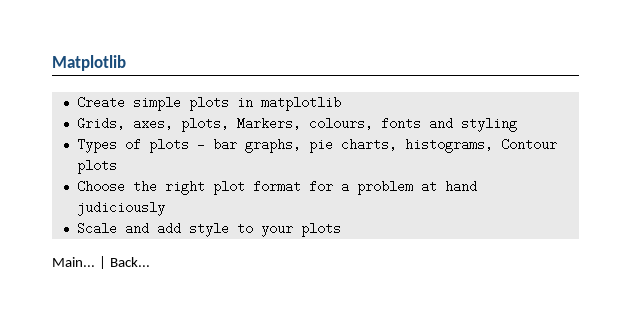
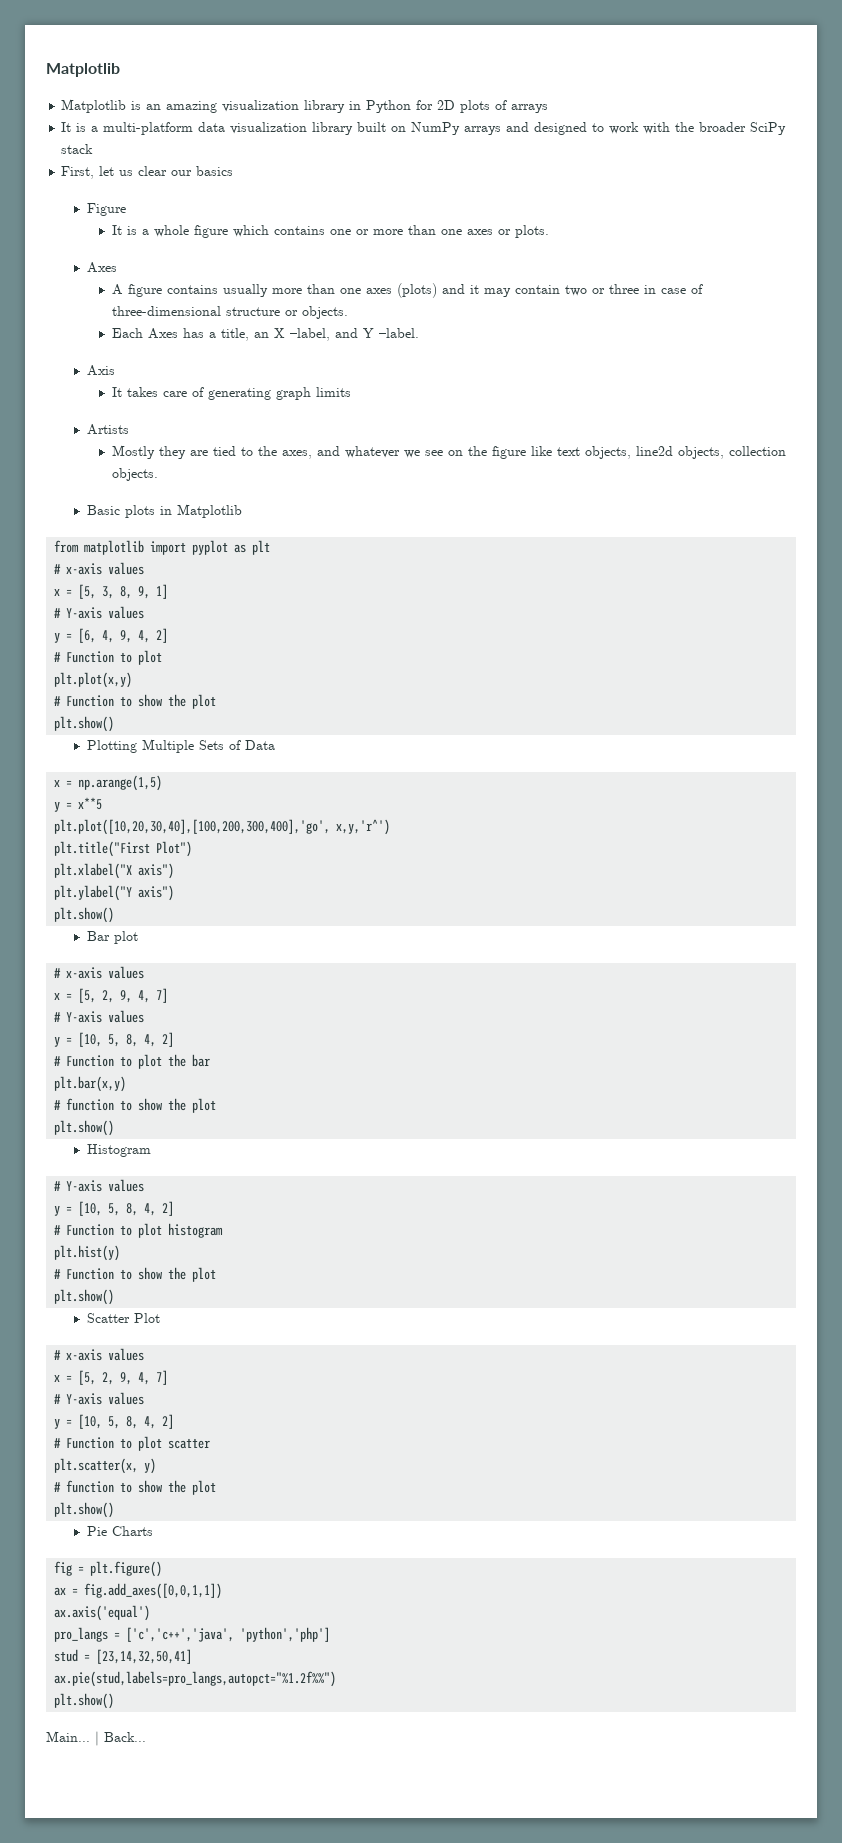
[52,55,126,71] [76,96,341,111] [76,117,517,132] [76,138,557,153] [76,160,117,174] [76,180,477,195] [76,201,165,216] [76,222,341,237] Matplotlib // Create simple plots in matplotlib // Grids, axes, plots, Markers, colours, fonts and styling // Types of plots - bar graphs, pie charts, histograms, Contour plots // Choose the right plot format for a problem at hand judiciously // Scale and add style to your plots -> [46,63,120,77] [61,99,549,113] [61,122,787,135] [61,144,94,154] [61,166,234,179] [86,203,126,216] [111,225,549,238] [86,262,117,273] [111,283,703,298] [111,306,348,319] [111,328,419,341] [86,365,115,376] [111,387,351,400] [86,424,129,435] [111,445,786,459] [111,468,158,481] [86,504,242,518] [54,540,271,555] [54,562,145,575] [54,584,169,599] [54,606,145,619] [54,628,169,643] [54,650,163,665] [54,672,133,688] [54,694,217,709] [54,716,115,732] [86,739,275,753] [54,775,163,791] [54,797,103,812] [54,819,391,835] [54,841,193,857] [54,863,175,879] [54,885,175,901] [54,907,115,923] [86,931,138,944] [54,966,145,979] [54,988,169,1003] [54,1010,145,1023] [54,1032,175,1047] [54,1054,211,1069] [54,1076,127,1092] [54,1098,217,1113] [54,1120,115,1136] [86,1144,151,1157] [54,1179,145,1192] [54,1201,175,1216] [54,1223,224,1238] [54,1245,121,1261] [54,1267,217,1282] [54,1289,115,1305] [86,1313,160,1323] [54,1348,145,1361] [54,1370,169,1385] [54,1392,145,1405] [54,1414,175,1429] [54,1436,211,1451] [54,1458,157,1474] [54,1480,217,1495] [54,1502,115,1518] [86,1526,153,1536] [54,1561,163,1577] [54,1583,223,1599] [54,1605,151,1621] [54,1627,331,1642] [54,1649,193,1664] [54,1671,337,1687] [54,1693,115,1709] Matplotlib // Matplotlib is an amazing visualization library in Python for 2D plots of arrays // It is a multi-platform data visualization library built on NumPy arrays and designed to work with the broader SciPy stack // First, let us clear our basics // Figure // It is a whole figure which contains one or more than one axes or plots. // Axes // A figure contains usually more than one axes (plots) and it may contain two or three in case of three-dimensional structure or objects. // Each Axes has a title, an X –label, and Y –label. // Axis // It takes care of generating graph limits // Artists // Mostly they are tied to the axes, and whatever we see on the figure like text objects, line2d objects, collection objects. // Basic plots in Matplotlib // from matplotlib import pyplot as plt // # x-axis values // x = [5, 3, 8, 9, 1] // # Y-axis values // y = [6, 4, 9, 4, 2] // # Function to plot // plt.plot(x,y) // # Function to show the plot // plt.show() // Plotting Multiple Sets of Data // x = np.arange(1,5) // y = x**5 // plt.plot([10,20,30,40],[100,200,300,400],'go', x,y,'r^') // plt.title("First Plot") // plt.xlabel("X axis") // plt.ylabel("Y axis") // plt.show() // Bar plot // # x-axis values // x = [5, 2, 9, 4, 7] // # Y-axis values // y = [10, 5, 8, 4, 2] // # Function to plot the bar // plt.bar(x,y) // # function to show the plot // plt.show() // Histogram // # Y-axis values // y = [10, 5, 8, 4, 2] // # Function to plot histogram // plt.hist(y) // # Function to show the plot // plt.show() // Scatter Plot // # x-axis values // x = [5, 2, 9, 4, 7] // # Y-axis values // y = [10, 5, 8, 4, 2] // # Function to plot scatter // plt.scatter(x, y) // # function to show the plot // plt.show() // Pie Charts // fig = plt.figure() // ax = fig.add_axes([0,0,1,1]) // ax.axis('equal') // pro_langs = ['c','c++','java', 'python','php'] // stud = [23,14,32,50,41] // ax.pie(stud,labels=pro_langs,autopct="%1.2f%%") // plt.show()

